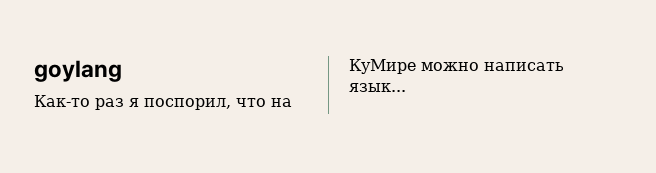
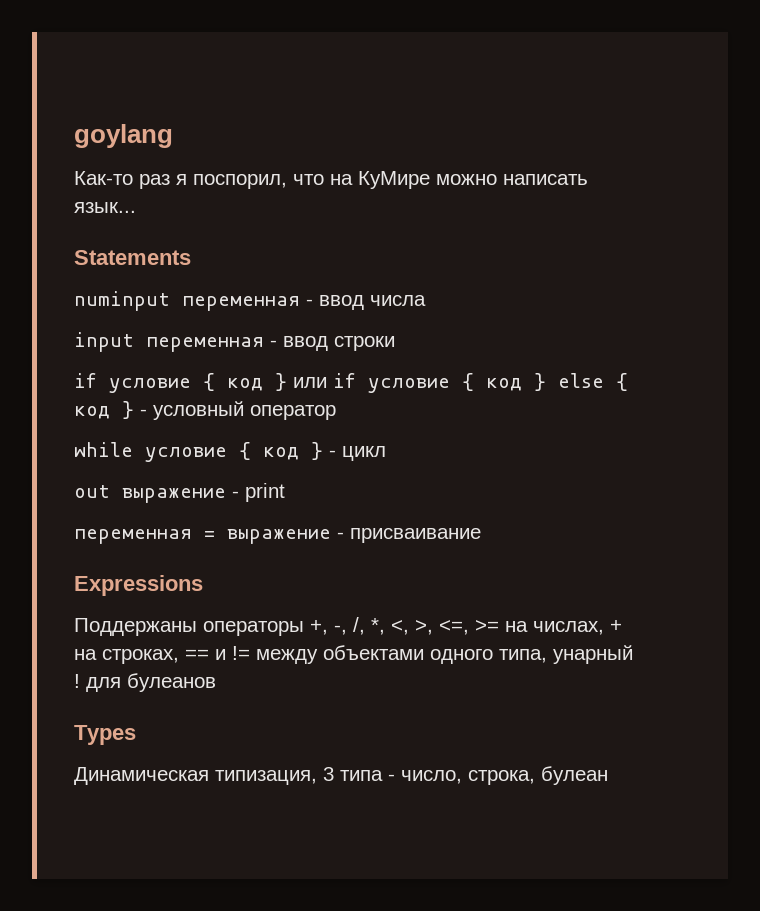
(406, 87) none -> [74,250,191,265] [74,291,426,311] [74,332,395,352] [74,373,628,393] [74,401,336,420] [74,442,386,462] [74,483,285,503] [74,528,481,544] [74,575,203,596] [74,617,622,636] [74,645,633,664] [74,673,216,692] [74,725,136,745] [74,766,608,785] // Statements // numinput переменная - ввод числа // input переменная - ввод строки // if условие { код } или if условие { код } else { код } - условный оператор // while условие { код } - цикл // out выражение - print // переменная = выражение - присваивание // Expressions // Поддержаны операторы +, -, /, *, <, >, <=, >= на числах, + на строках, == и != между объектами одного типа, унарный ! для булеанов // Types // Динамическая типизация, 3 типа - число, строка, булеан

